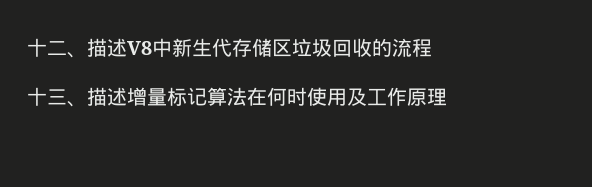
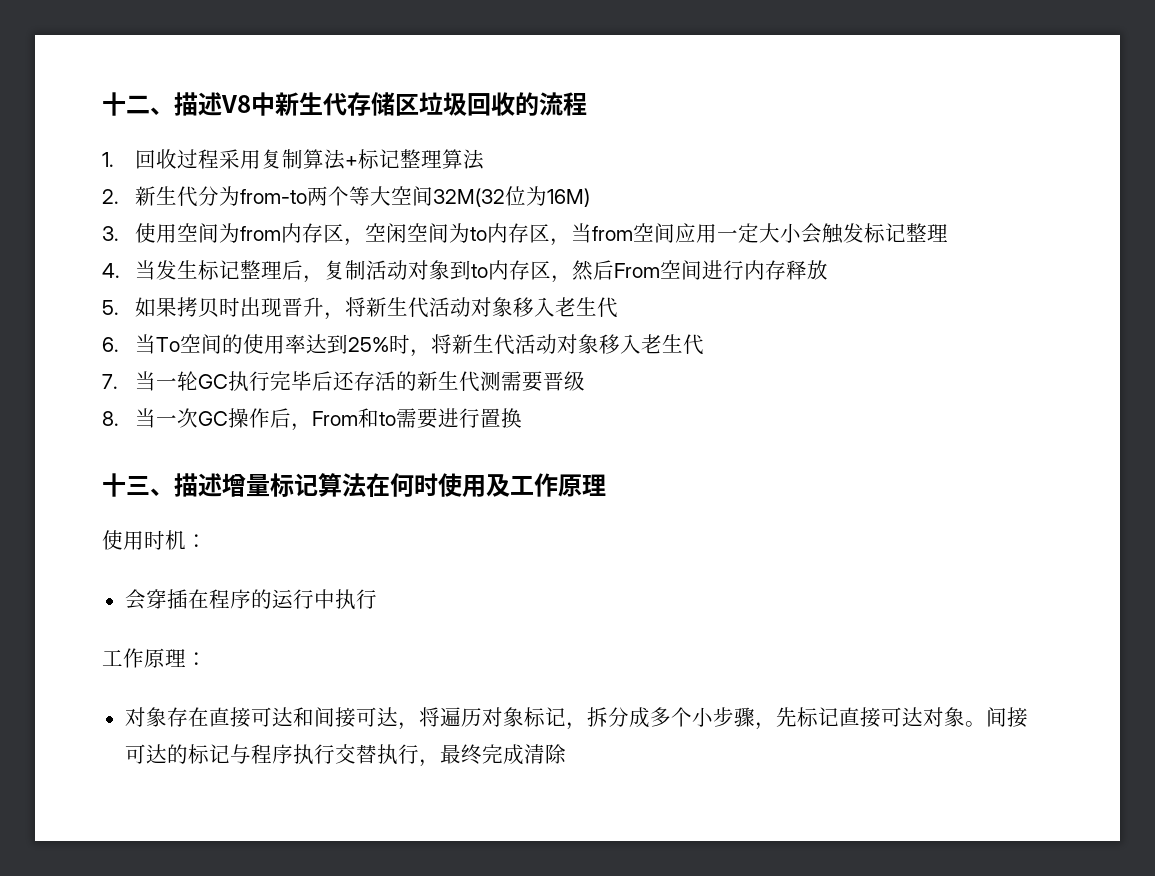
(432, 47) none -> [102,149,484,170] [102,186,590,207] [102,223,948,246] [102,260,828,283] [102,297,618,320] [102,334,704,357] [102,371,585,392] [102,408,522,431] // 1.回收过程采用复制算法+标记整理算法 // 2.新生代分为from-to两个等大空间32M(32位为16M) // 3.使用空间为from内存区，空闲空间为to内存区，当from空间应用一定大小会触发标记整理 // 4.当发生标记整理后，复制活动对象到to内存区，然后From空间进行内存释放 // 5.如果拷贝时出现晋升，将新生代活动对象移入老生代 // 6.当To空间的使用率达到25%时，将新生代活动对象移入老生代 // 7.当一轮GC执行完毕后还存活的新生代测需要晋级 // 8.当一次GC操作后，From和to需要进行置换
(447, 97) none -> [102,530,207,550] [124,589,377,610] [102,648,207,668] [124,707,1028,730] [124,744,566,767] // 使用时机： // 会穿插在程序的运行中执行 // 工作原理： // 对象存在直接可达和间接可达，将遍历对象标记，拆分成多个小步骤，先标记直接可达对象。间接可达的标记与程序执行交替执行，最终完成清除

